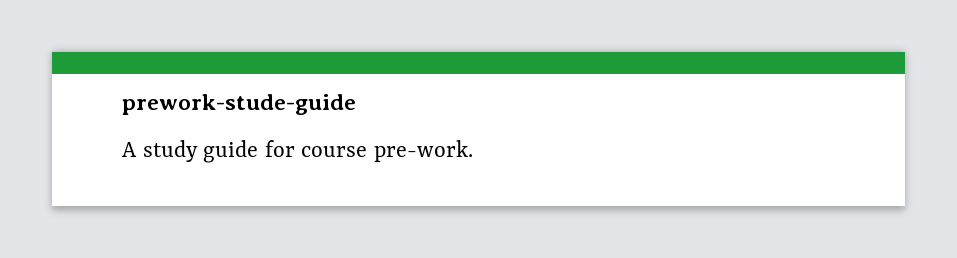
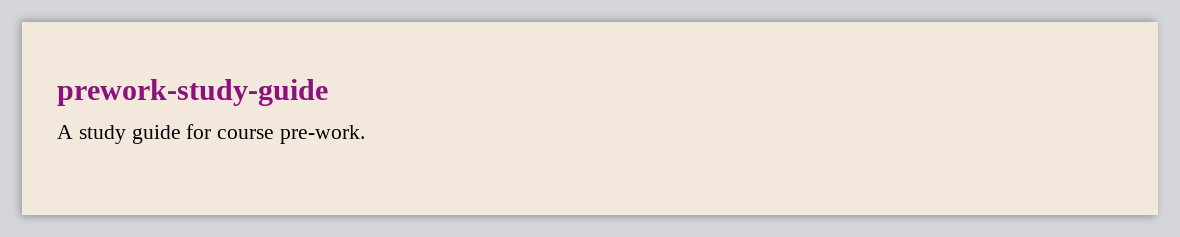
[122,94,356,115] prework-stude-guide -> [57,79,328,106] prework-study-guide

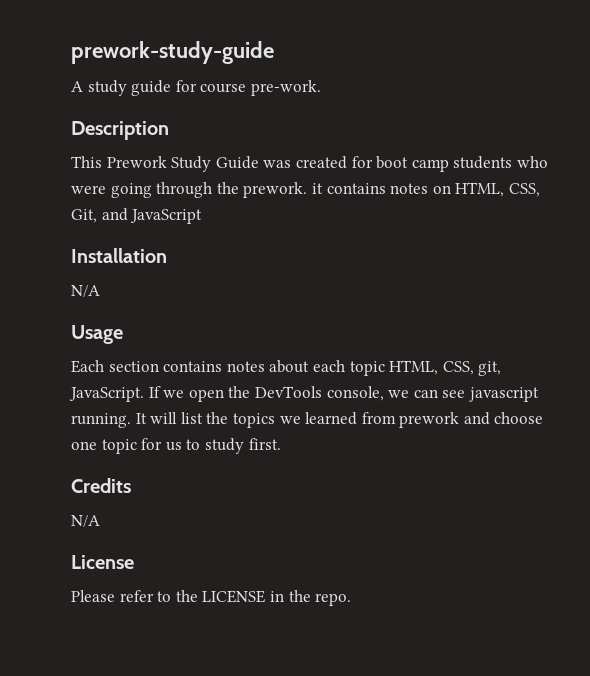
(366, 134) none -> [71,121,169,140] [71,156,548,172] [71,182,540,198] [71,208,203,224] [71,248,167,263] [71,285,100,297] [71,325,123,344] [71,360,502,376] [69,386,539,402] [71,412,544,428] [71,438,281,454] [71,478,131,493] [71,515,100,527] [71,555,134,569] [71,590,352,606] // Description // This Prework Study Guide was created for boot camp students who were going through the prework. it contains notes on HTML, CSS, Git, and JavaScript // Installation // N/A // Usage // Each section contains notes about each topic HTML, CSS, git, JavaScript. If we open the DevTools console, we can see javascript running. It will list the topics we learned from prework and choose one topic for us to study first. // Credits // N/A // License // Please refer to the LICENSE in the repo.

